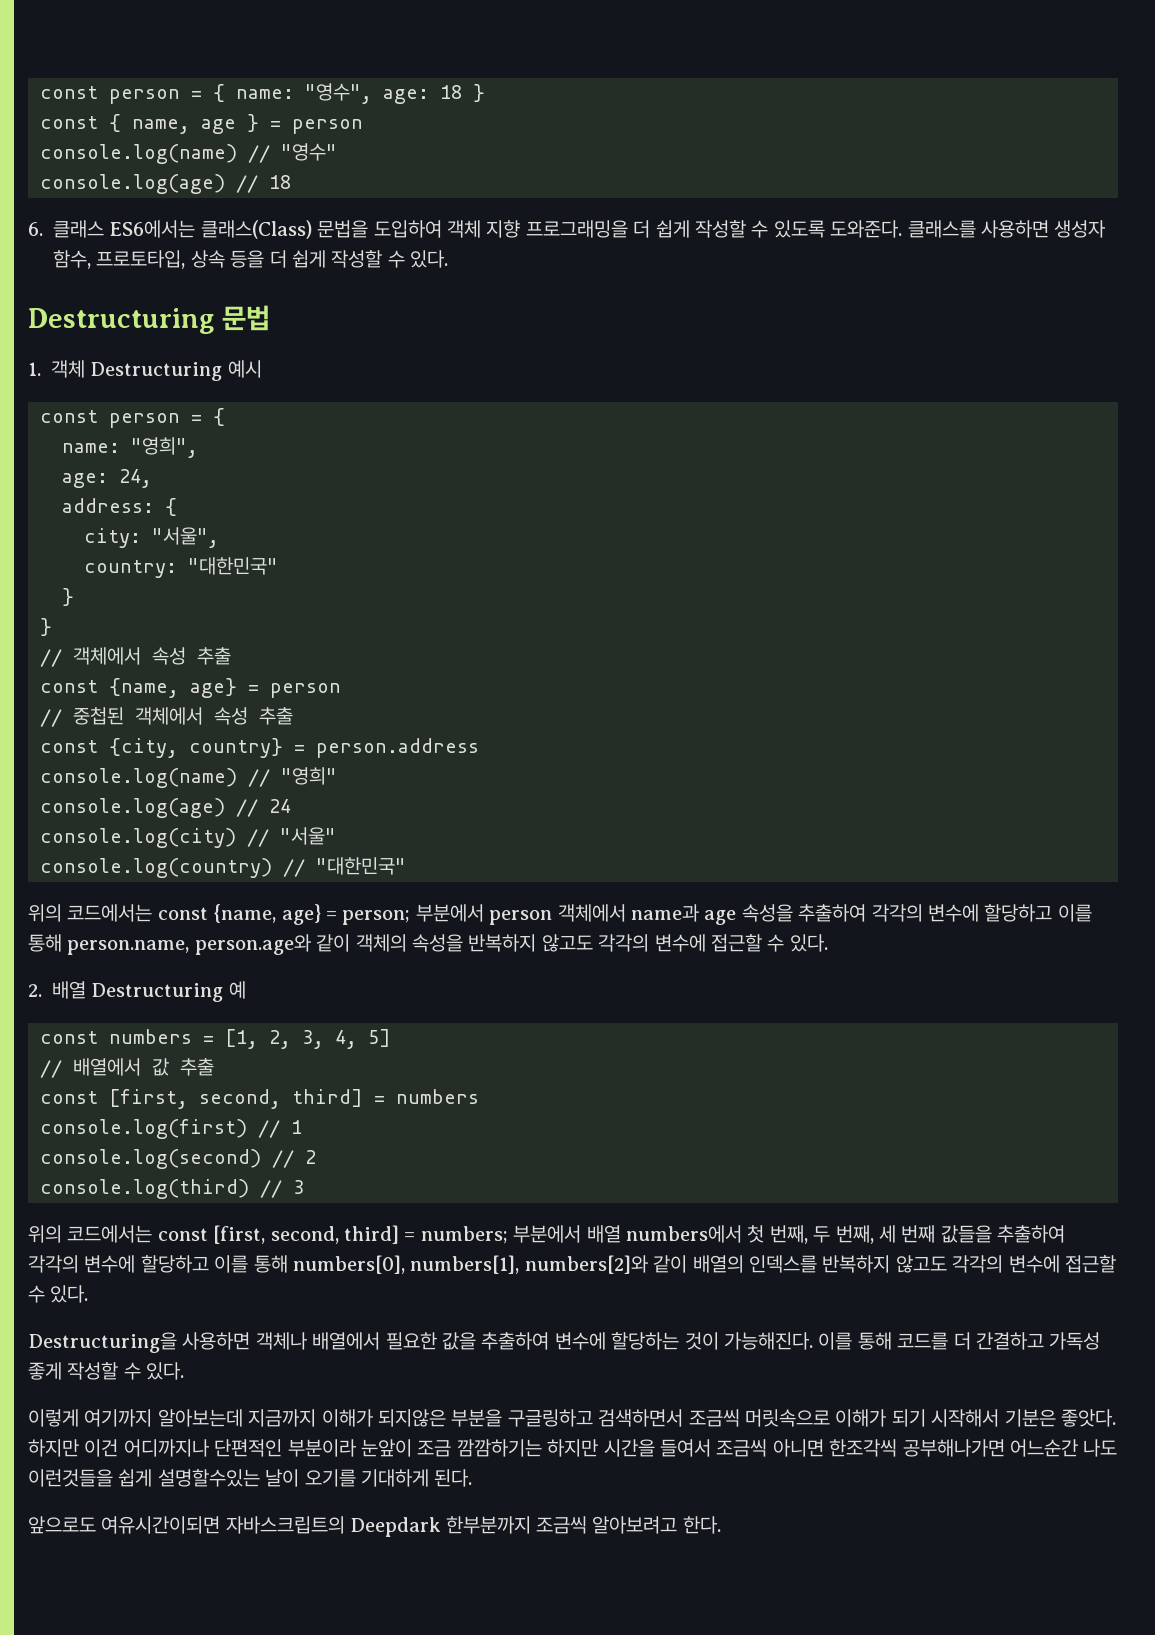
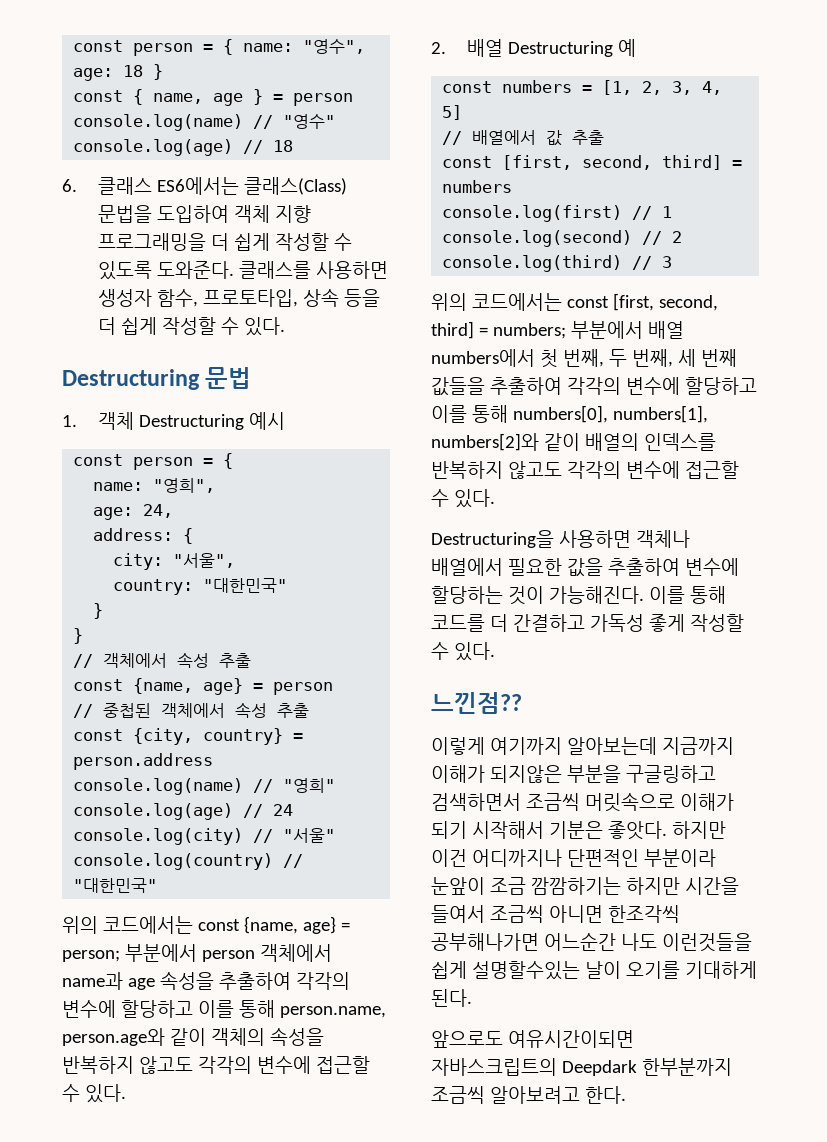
(185, 1371) none -> [431,692,522,714] // 느낀점??

